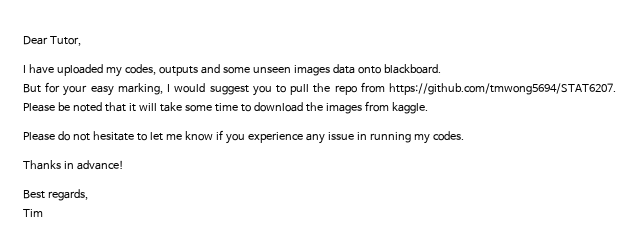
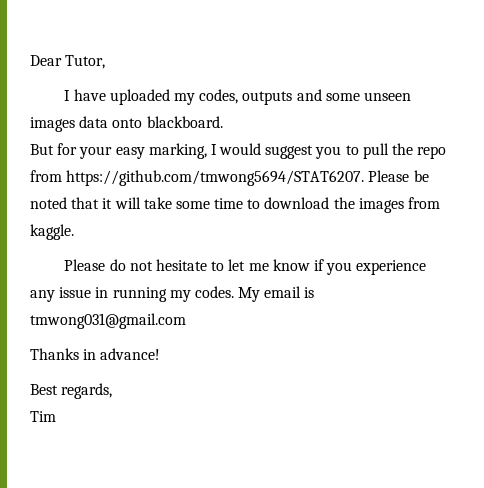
(464, 136) none -> [238,286,315,302] [30,313,186,329] My email is tmwong031@gmail.com

